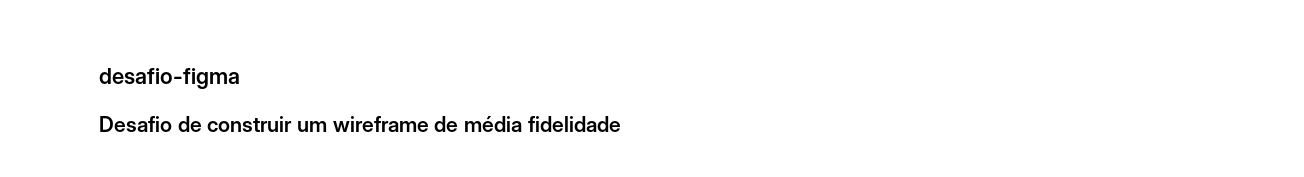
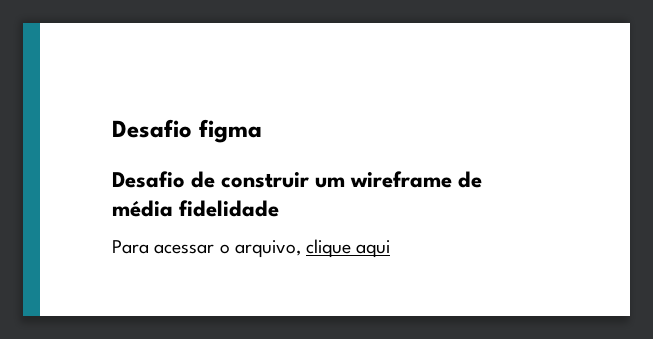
[99,68,240,89] desafio-figma -> [112,119,262,143] Desafio figma
(621, 124) none -> [112,239,391,258] // Para acessar o arquivo, clique aqui

